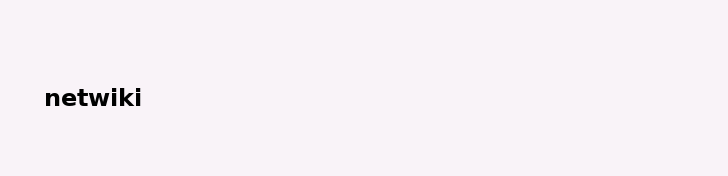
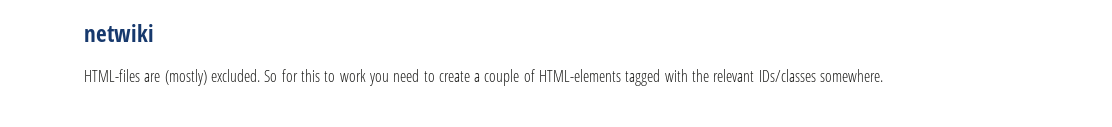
(142, 97) none -> [84,69,884,86] // HTML-files are (mostly) excluded. So for this to work you need to create a couple of HTML-elements tagged with the relevant IDs/classes somewhere.

